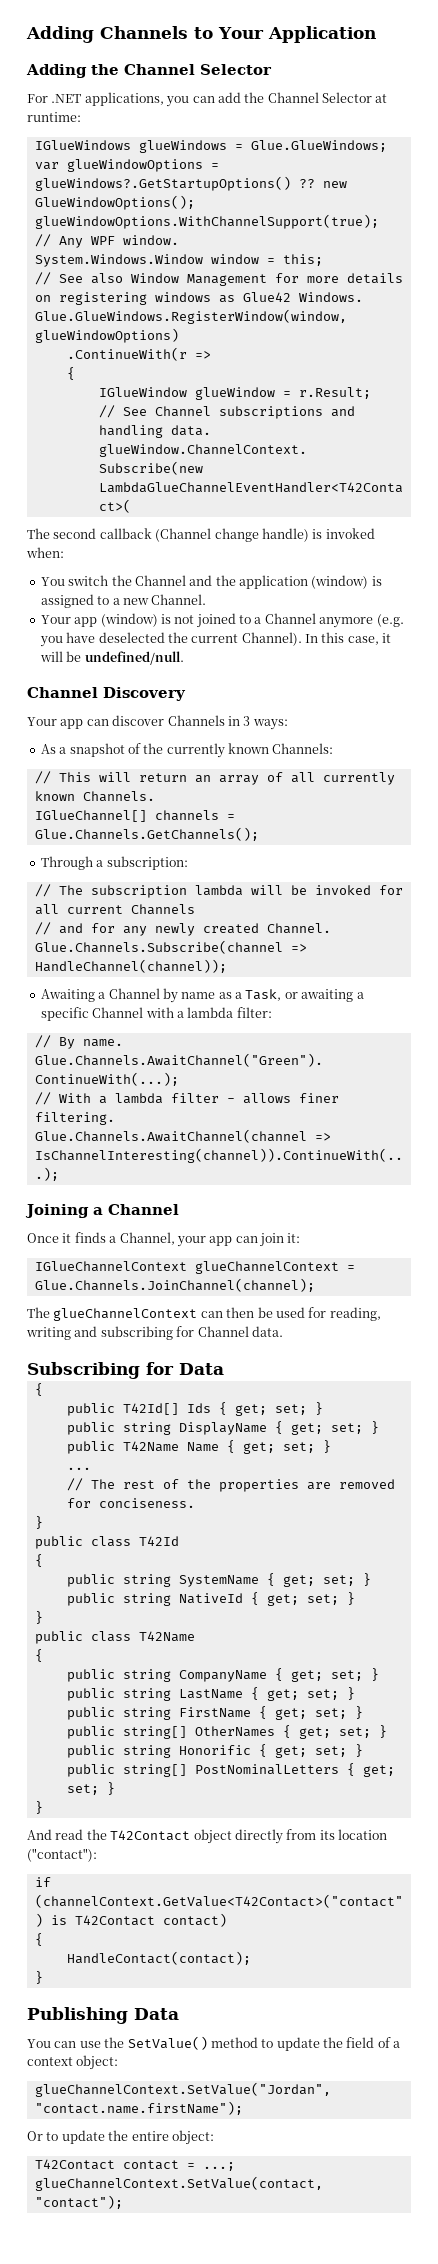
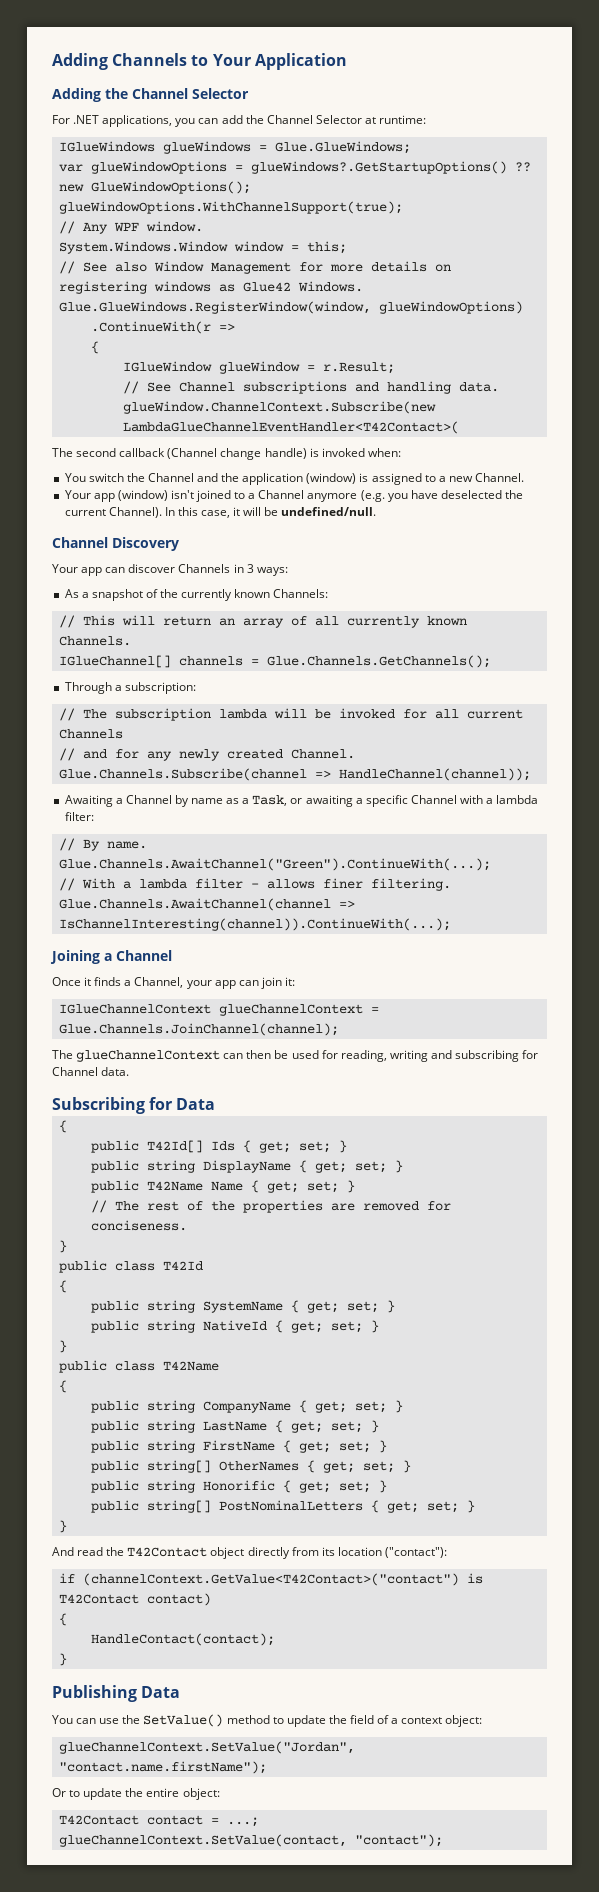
[160,614,195,624] is not -> [170,490,194,499] isn't
[66,1467,91,1470] // ... -> (355, 1186) none

